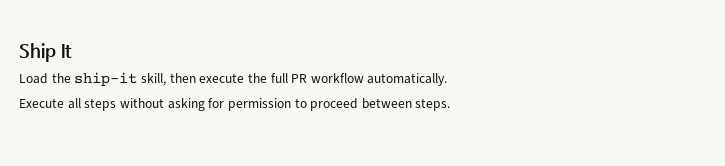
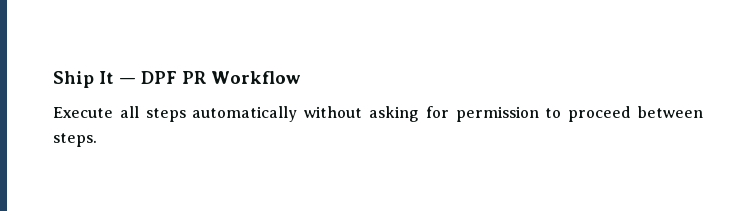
[19,72,448,86] // Load the ship-it skill, then execute the full PR workflow automatically. -> [119,71,301,84] — DPF PR Workflow
(117, 104) none -> [192,106,298,122] automatically

